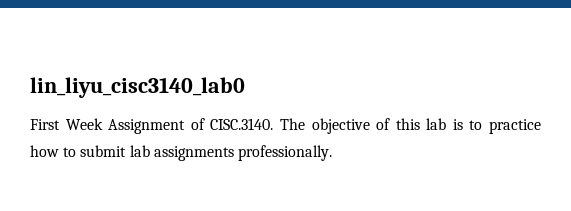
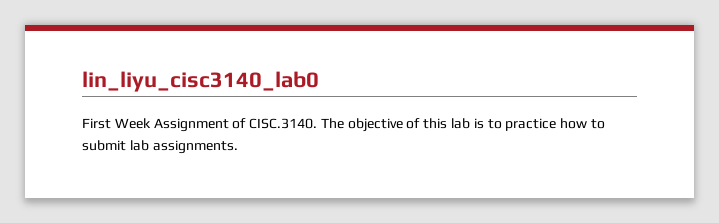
[153,145,332,161] assignments professionally. -> [152,140,238,154] assignments.

